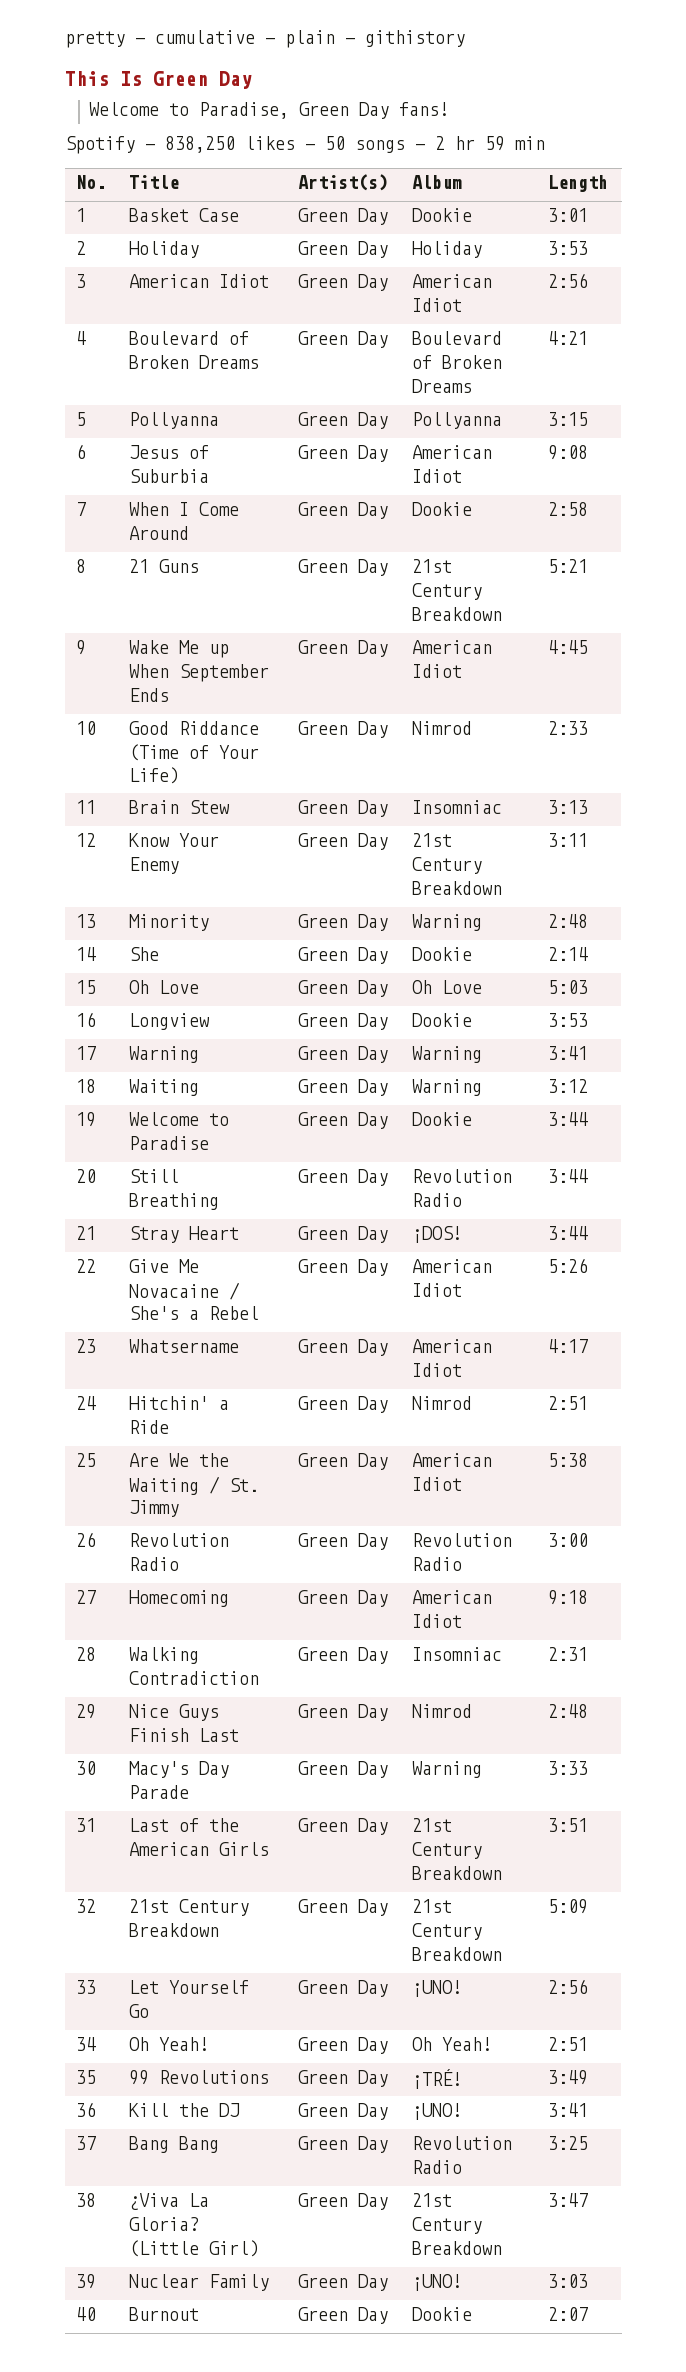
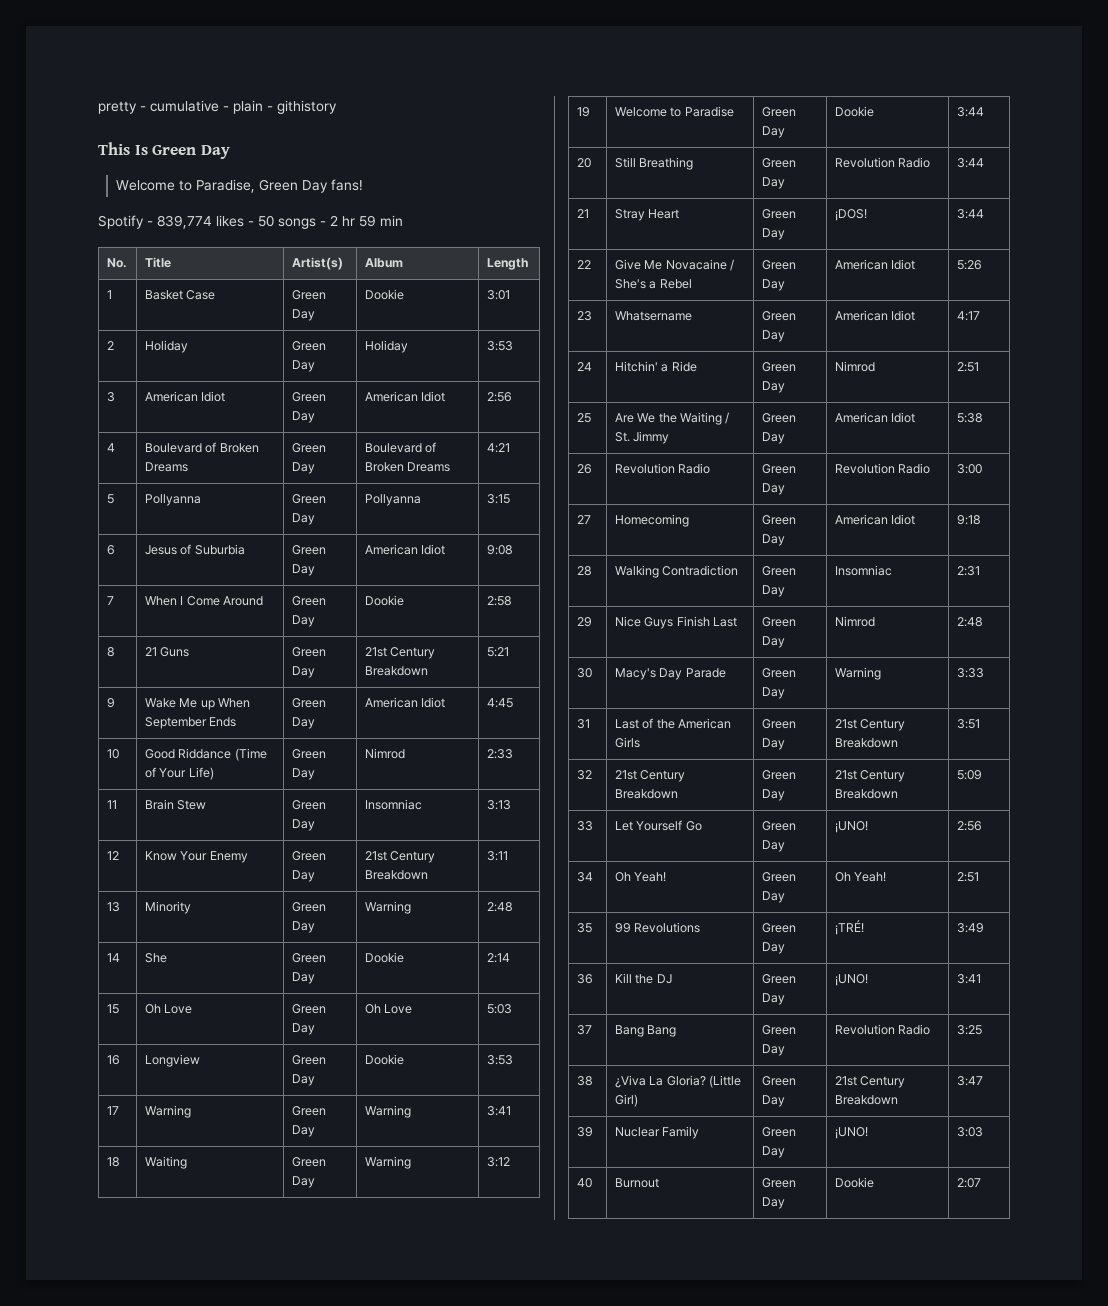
[165,136,235,153] 838,250 -> [157,215,212,229] 839,774

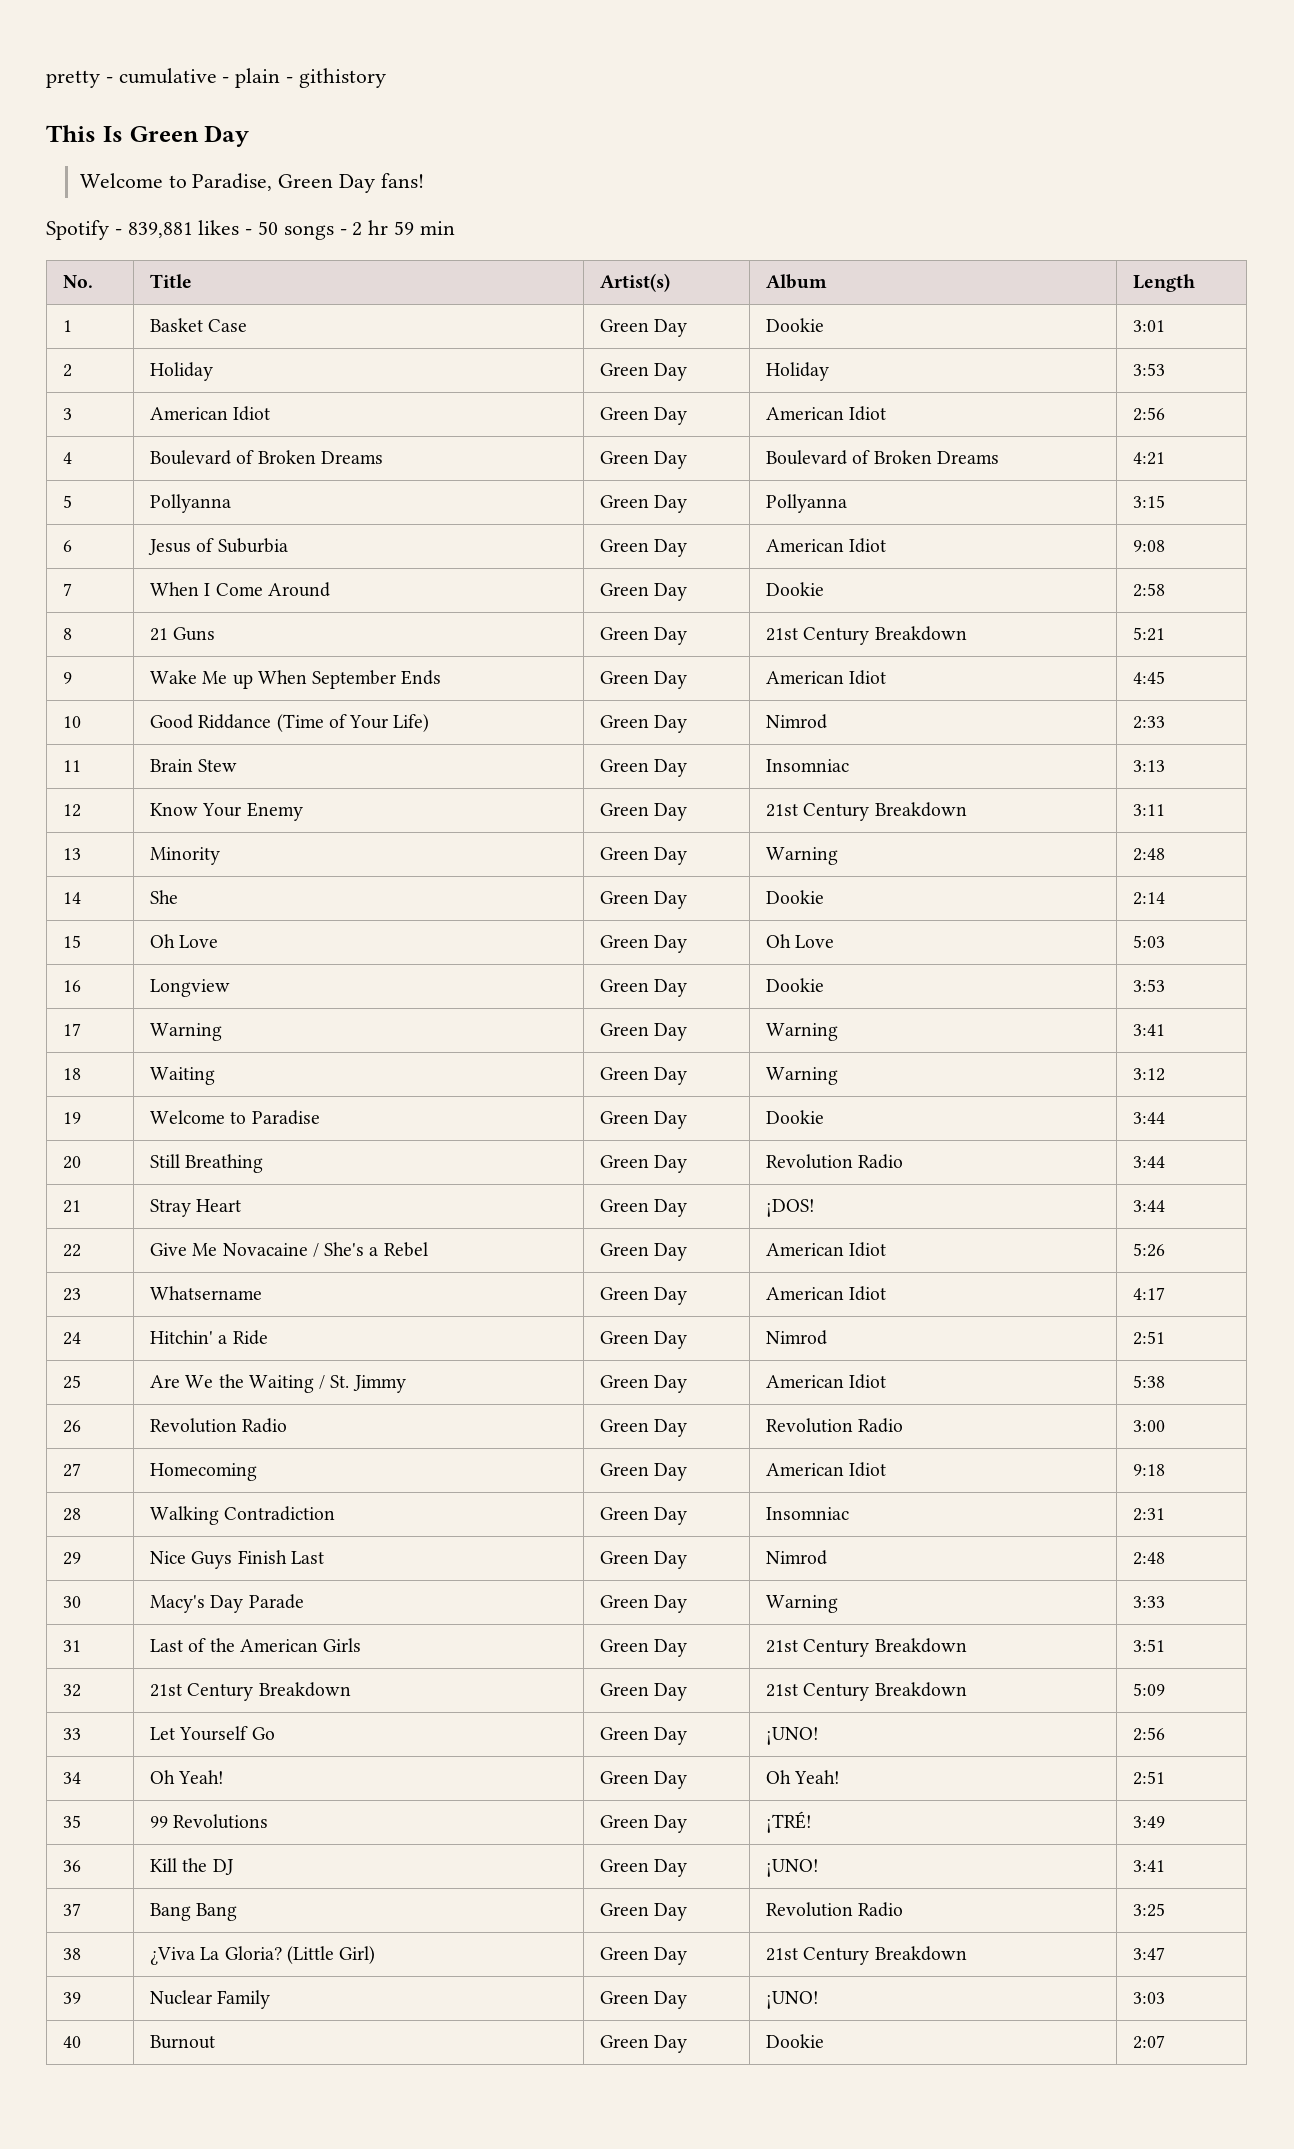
[157,215,212,229] 839,774 -> [127,222,193,238] 839,881

